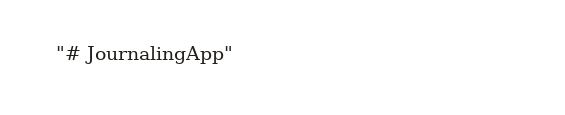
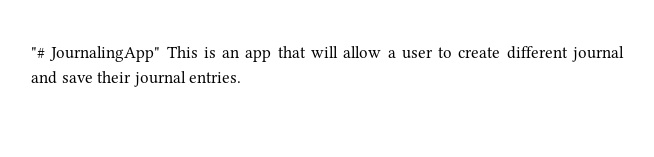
(233, 55) none -> [166,46,624,62] [31,71,242,87] This is an app that will allow a user to create different journal and save their journal entries.

